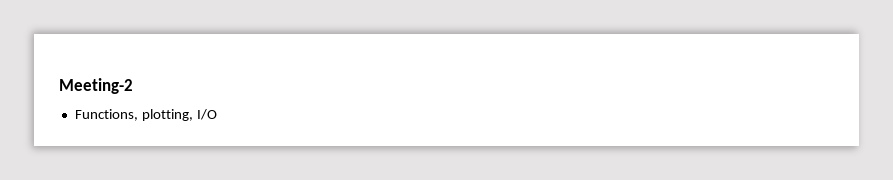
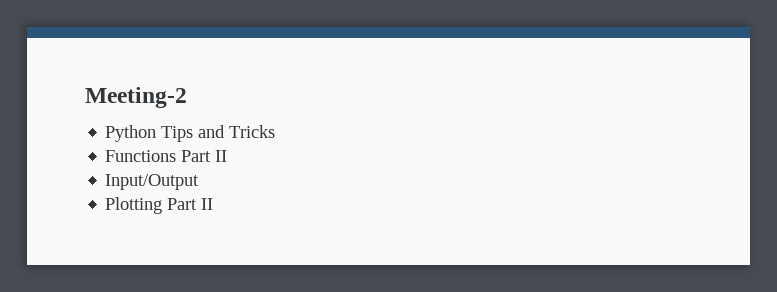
[74,109,217,121] Functions, plotting, I/O -> [105,125,276,142] [105,150,228,162] [105,174,200,190] [105,197,214,214] Python Tips and Tricks // Functions Part II // Input/Output // Plotting Part II

